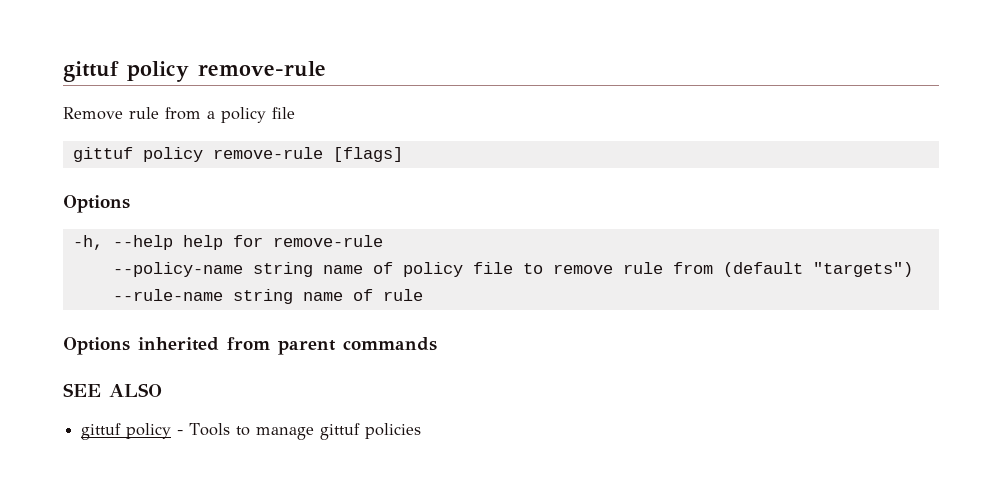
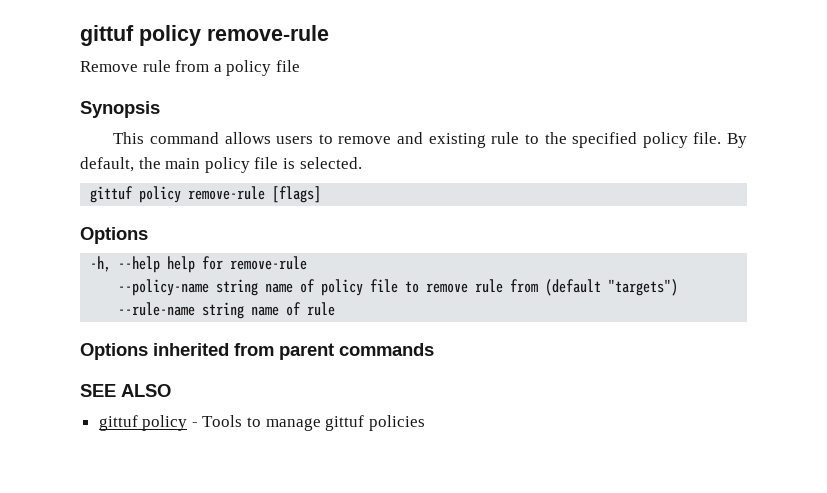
(295, 113) none -> [80,101,160,118] [113,132,747,148] [80,157,362,173] // Synopsis // This command allows users to remove and existing rule to the specified policy file. By default, the main policy file is selected.

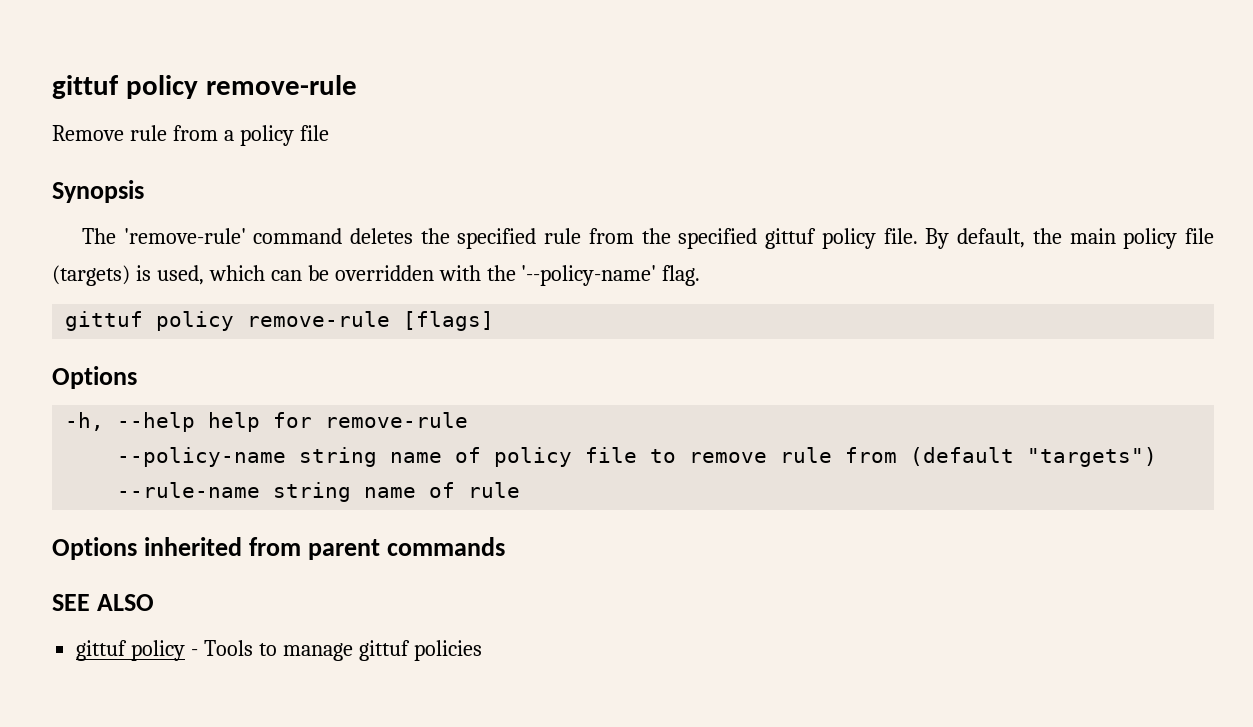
[113,132,638,148] This command allows users to remove and existing rule to the specified -> [81,228,817,249] The 'remove-rule' command deletes the specified rule from the specified gittuf
[282,157,362,169] is selected. -> [52,265,701,286] (targets) is used, which can be overridden with the '--policy-name' flag.

